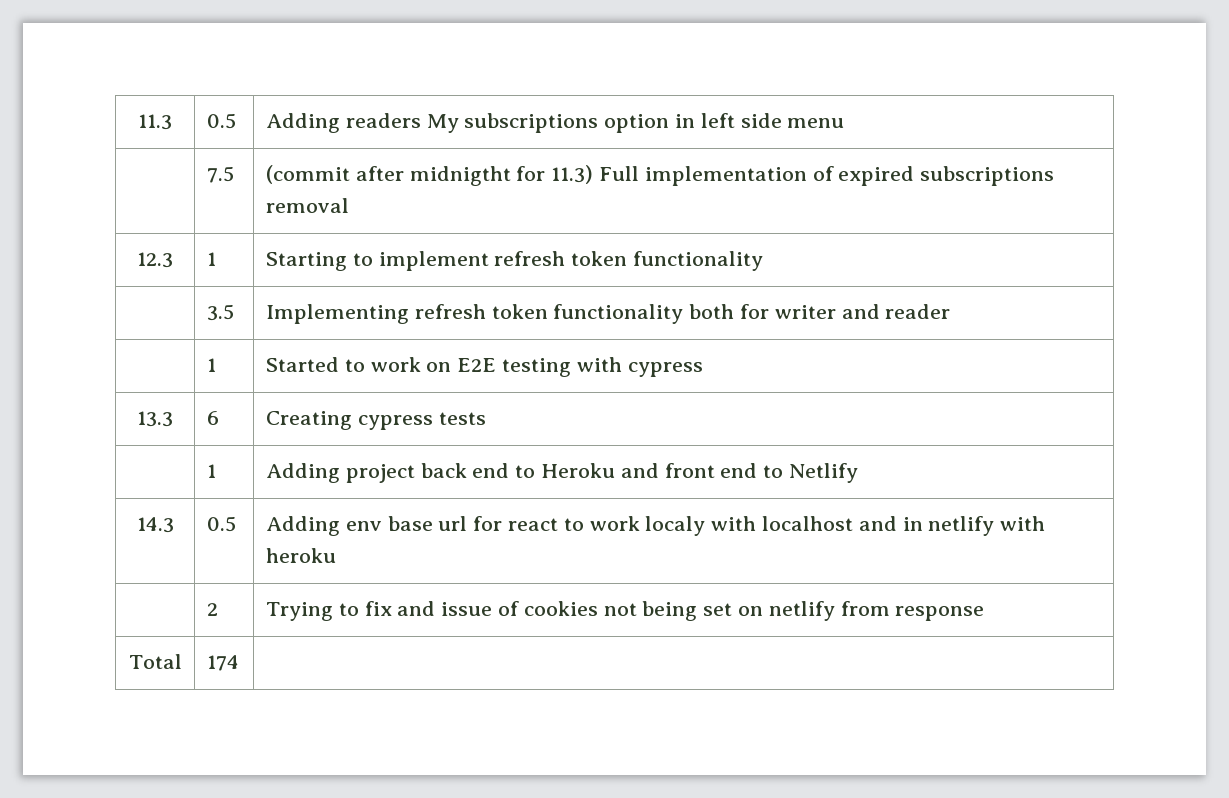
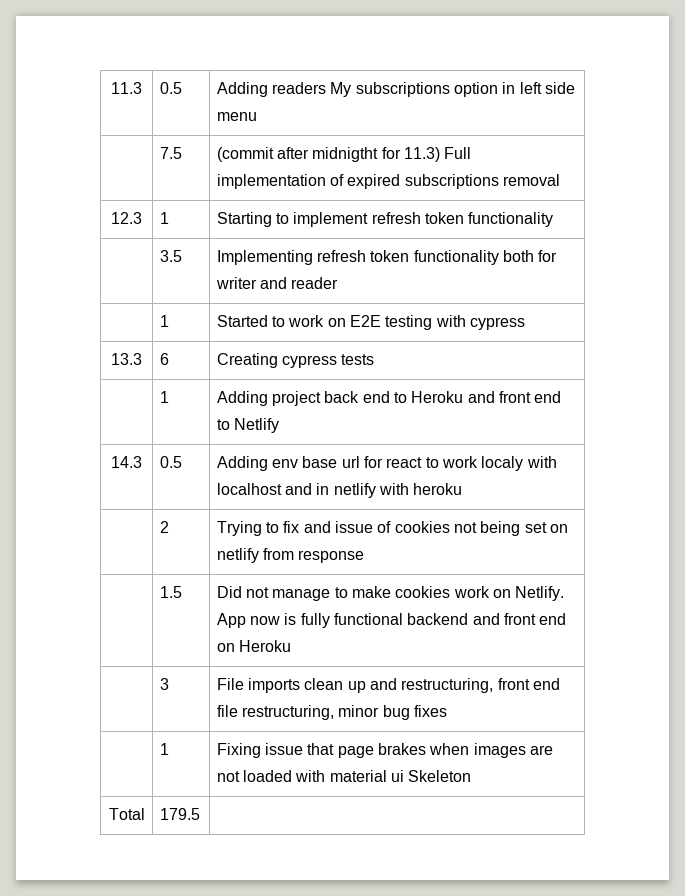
(985, 613) none -> [159,586,182,598] [216,586,565,601] [216,613,567,628] [216,640,292,652] [159,678,169,690] [216,678,561,693] [216,705,448,720] [159,743,169,755] [216,743,554,758] [216,770,472,782] // | 1.5 | Did not manage to make cookies work on Netlify. App now is fully functional backend and front end on Heroku // | 3 | File imports clean up and restructuring, front end file restructuring, minor bug fixes // | 1 | Fixing issue that page brakes when images are not loaded with material ui Skeleton
[206,655,239,671] 174 -> [159,808,200,820] 179.5

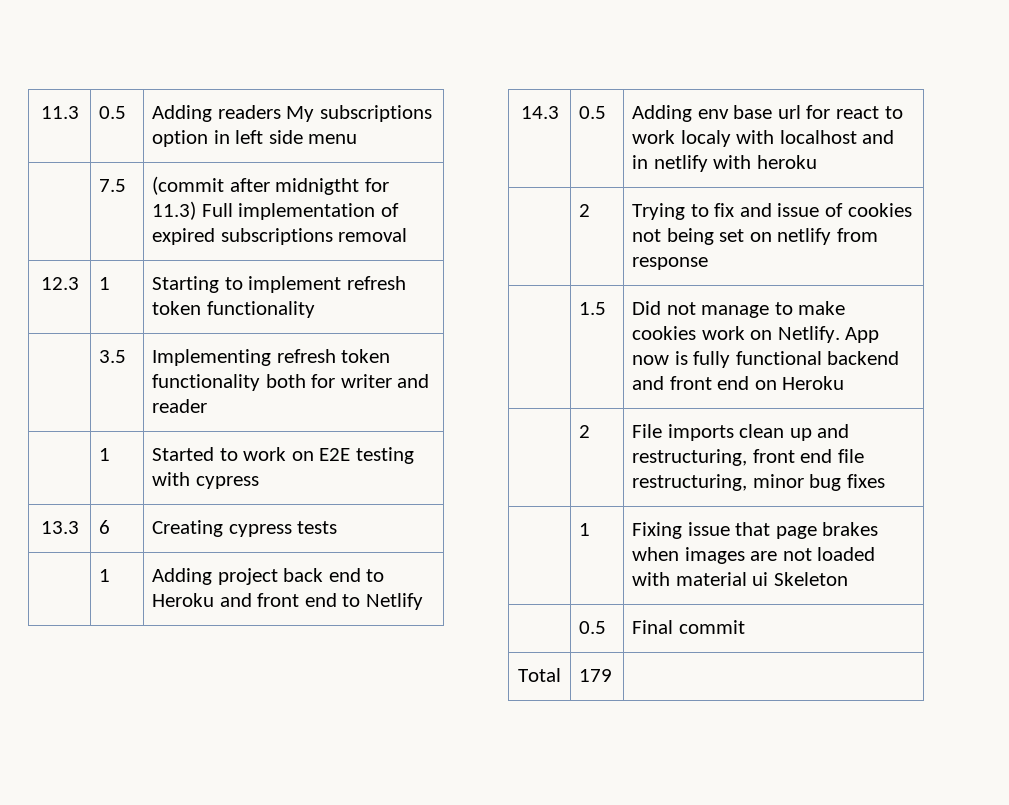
[159,678,169,690] 3 -> [579,425,591,438] 2
(472, 776) none -> [579,621,607,634] [632,620,745,634] // | 0.5 | Final commit
[159,808,200,820] 179.5 -> [579,669,613,682] 179

